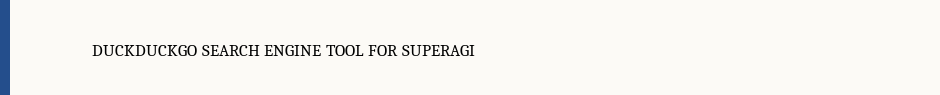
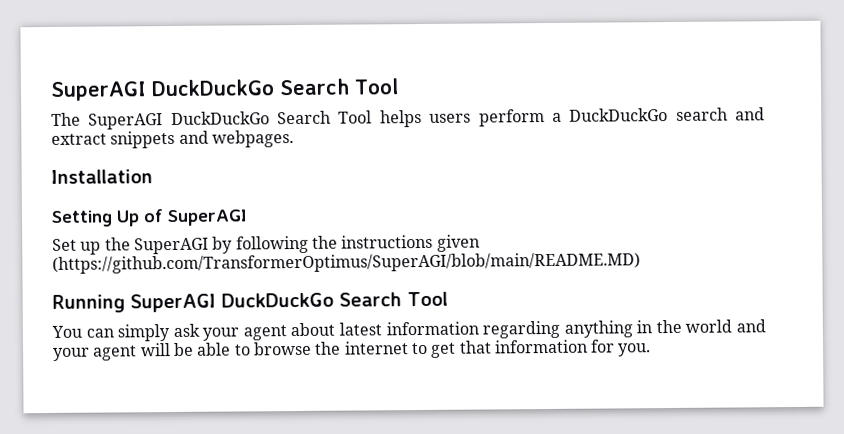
[92,45,475,56] DUCKDUCKGO SEARCH ENGINE TOOL FOR SUPERAGI -> [50,78,399,101] [51,107,766,130] [51,130,294,149] [51,169,153,184] [51,209,247,227] [52,234,480,255] [52,252,641,274] [52,291,448,313] [51,319,766,342] [53,339,652,361] SuperAGI DuckDuckGo Search Tool // The SuperAGI DuckDuckGo Search Tool helps users perform a DuckDuckGo search and extract snippets and webpages. // Installation // Setting Up of SuperAGI // Set up the SuperAGI by following the instructions given (https://github.com/TransformerOptimus/SuperAGI/blob/main/README.MD) // Running SuperAGI DuckDuckGo Search Tool // You can simply ask your agent about latest information regarding anything in the world and your agent will be able to browse the internet to get that information for you.

